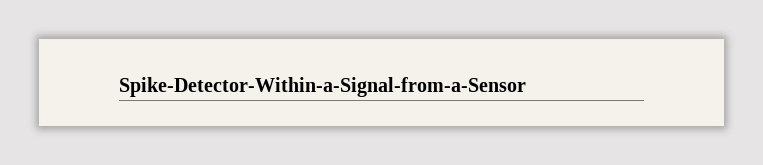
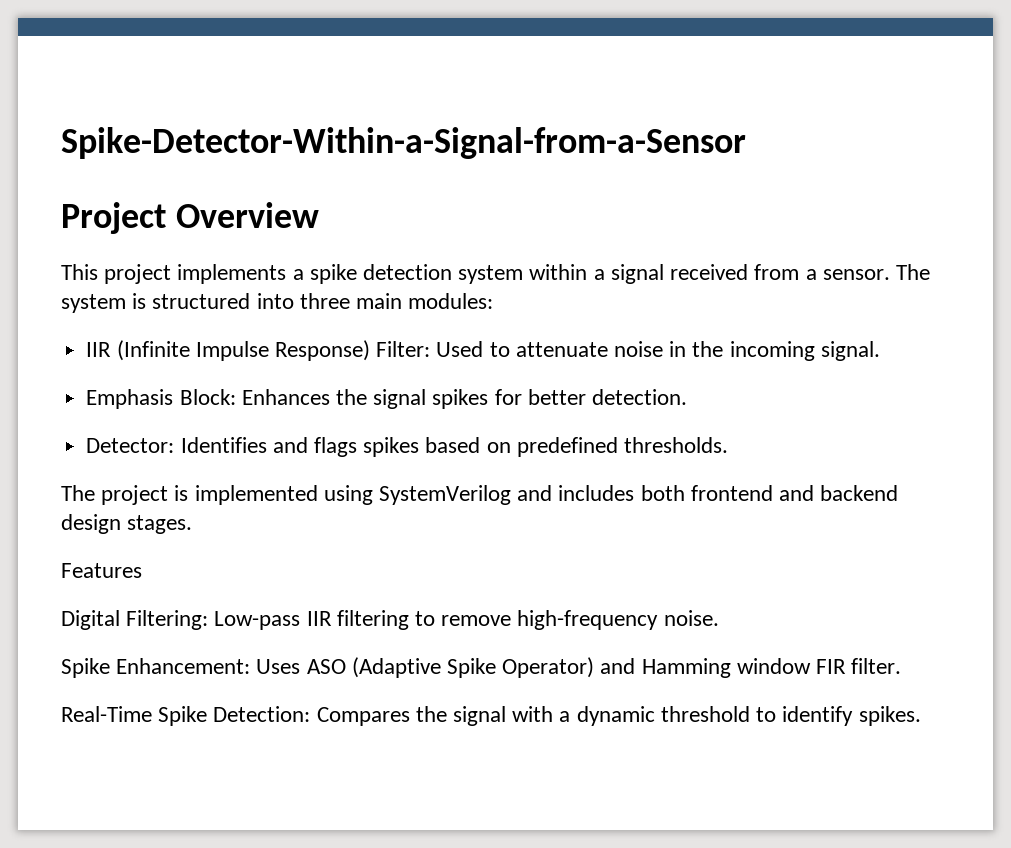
(526, 87) none -> [61,202,319,234] [61,264,930,284] [61,293,494,313] [86,340,880,361] [86,389,687,409] [86,437,728,457] [61,485,899,505] [61,514,193,534] [61,563,142,578] [61,610,719,630] [61,657,902,678] [61,706,921,726] // Project Overview // This project implements a spike detection system within a signal received from a sensor. The system is structured into three main modules: // IIR (Infinite Impulse Response) Filter: Used to attenuate noise in the incoming signal. // Emphasis Block: Enhances the signal spikes for better detection. // Detector: Identifies and flags spikes based on predefined thresholds. // The project is implemented using SystemVerilog and includes both frontend and backend design stages. // Features // Digital Filtering: Low-pass IIR filtering to remove high-frequency noise. // Spike Enhancement: Uses ASO (Adaptive Spike Operator) and Hamming window FIR filter. // Real-Time Spike Detection: Compares the signal with a dynamic threshold to identify spikes.

